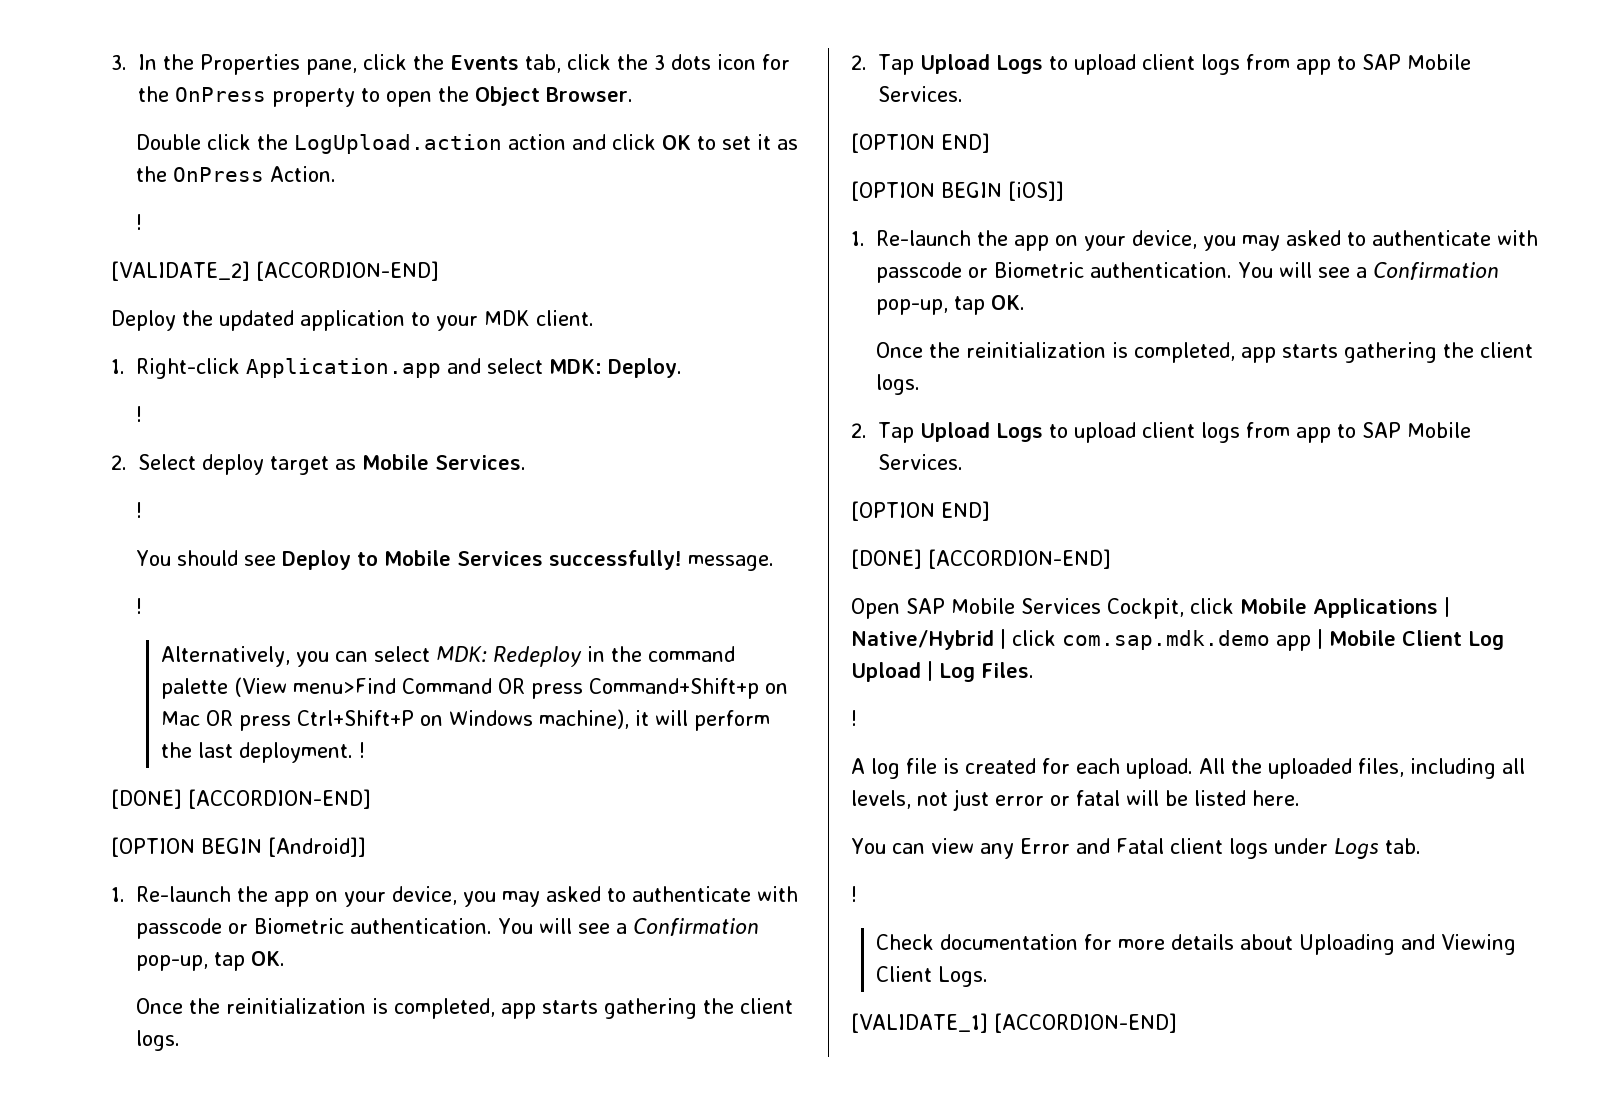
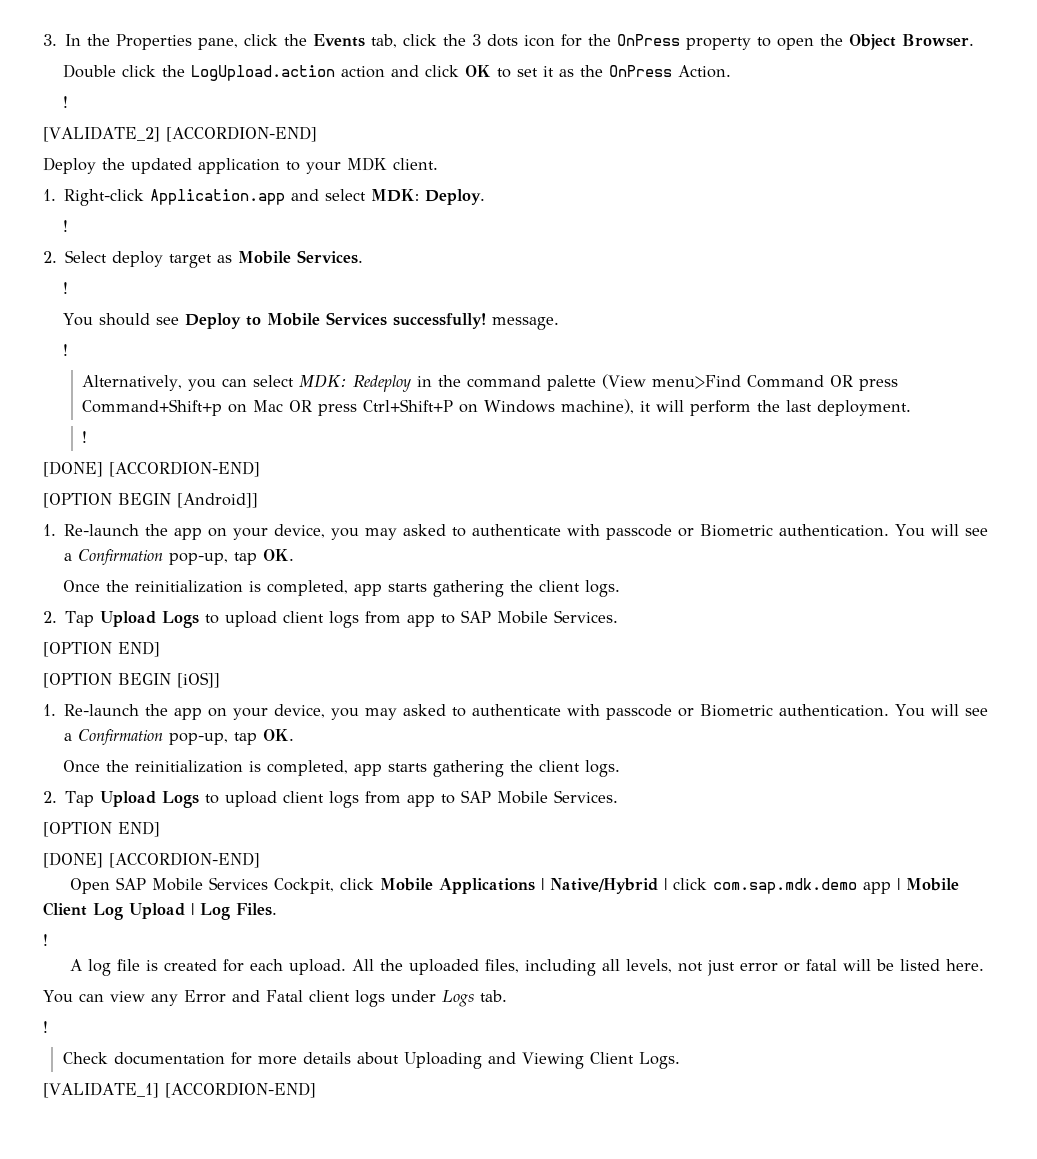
(354, 752) none -> (912, 408) //

